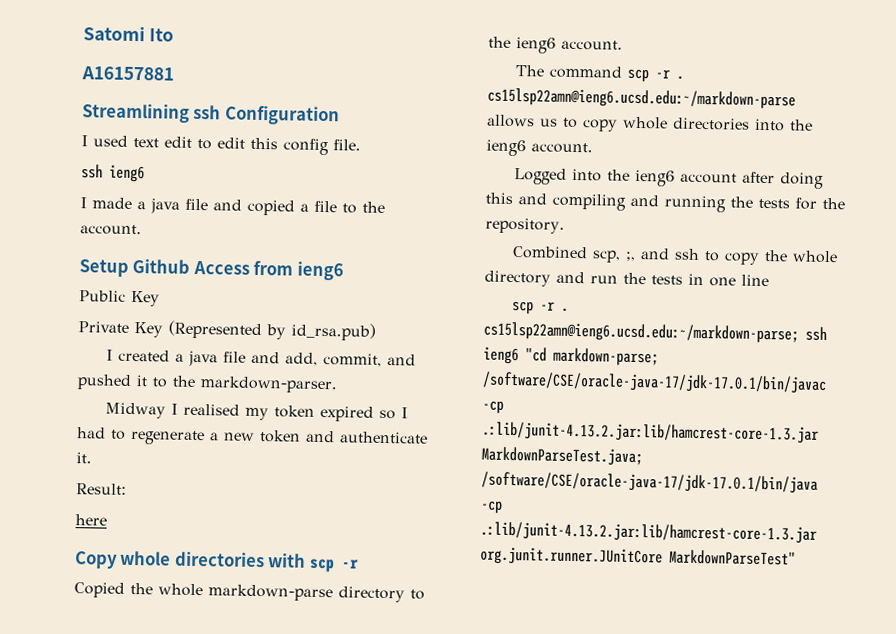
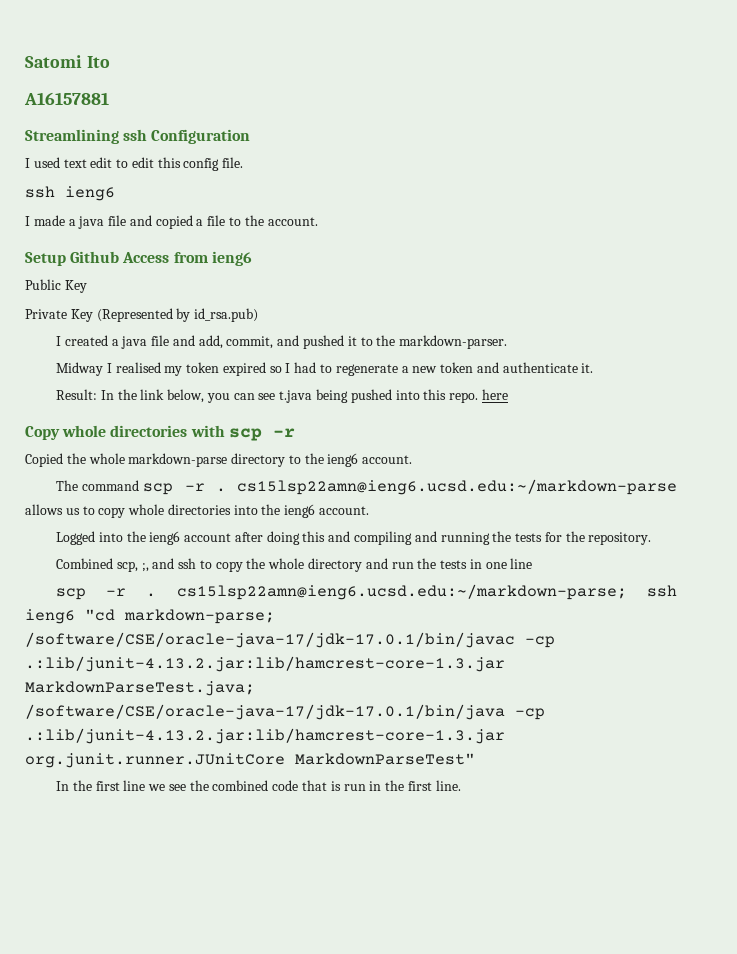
(127, 489) // -> [100,389,479,403] In the link below, you can see t.java being pushed into this repo.
(796, 557) none -> [55,780,461,791] // In the first line we see the combined code that is run in the first line.

